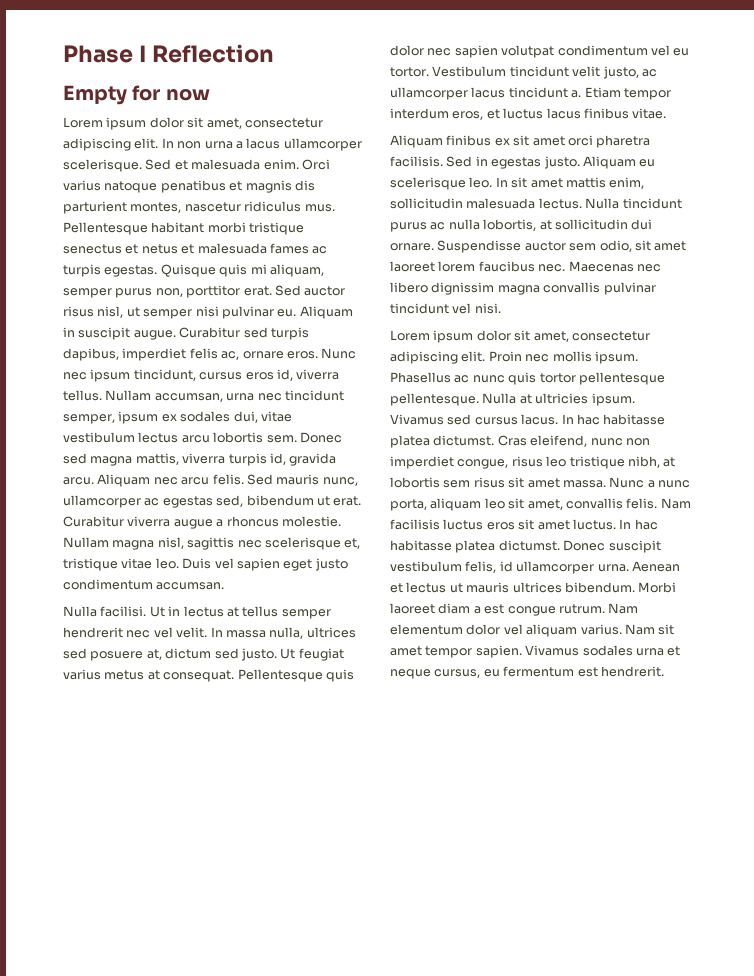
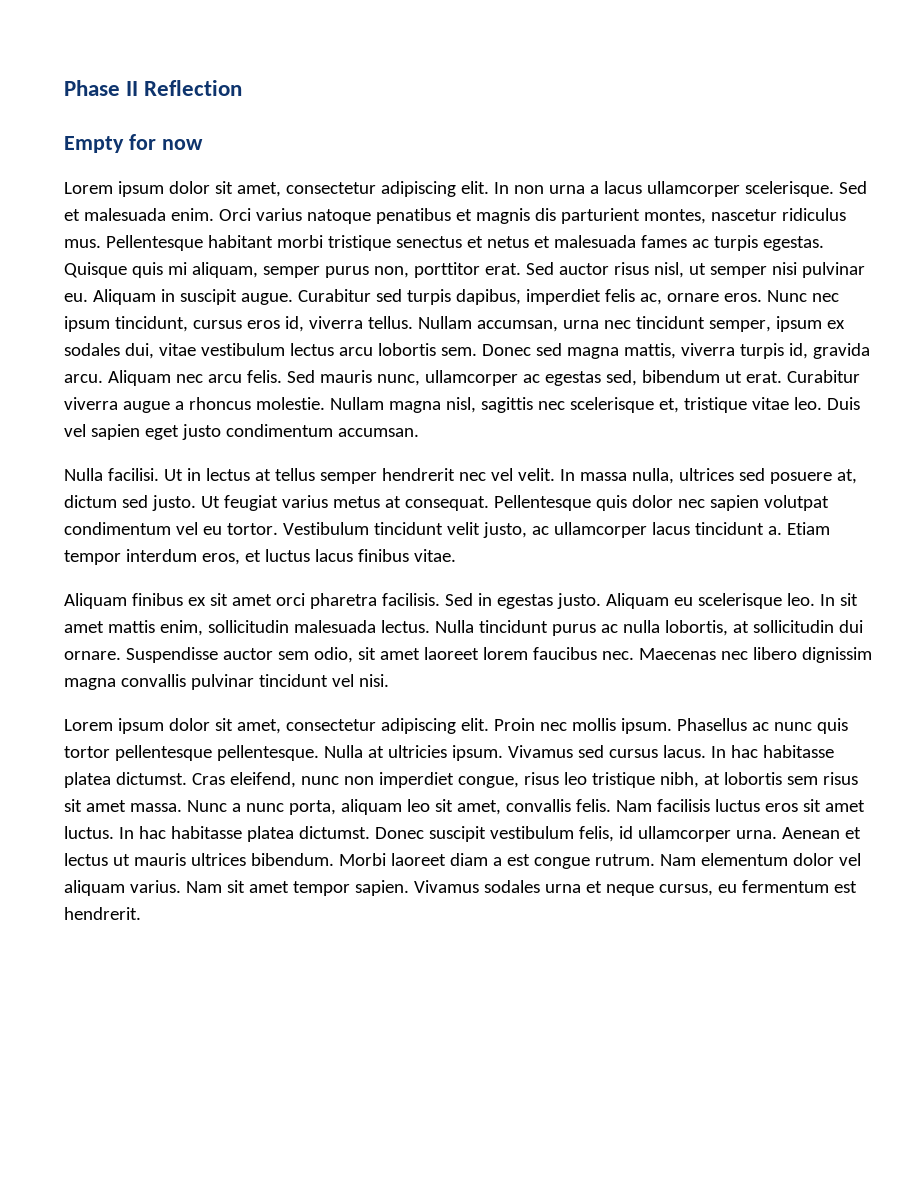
[139,45,147,62] I -> [126,81,139,96] II

